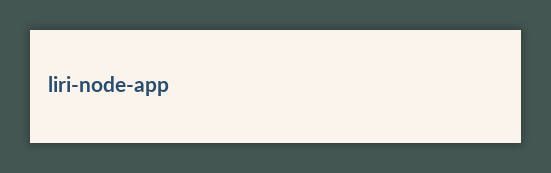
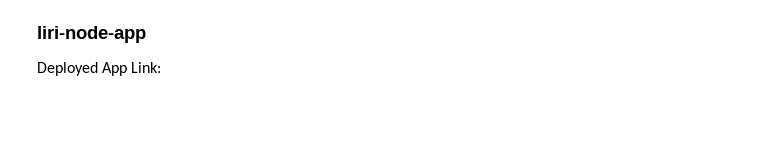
(169, 86) none -> [37,62,162,76] // Deployed App Link:

